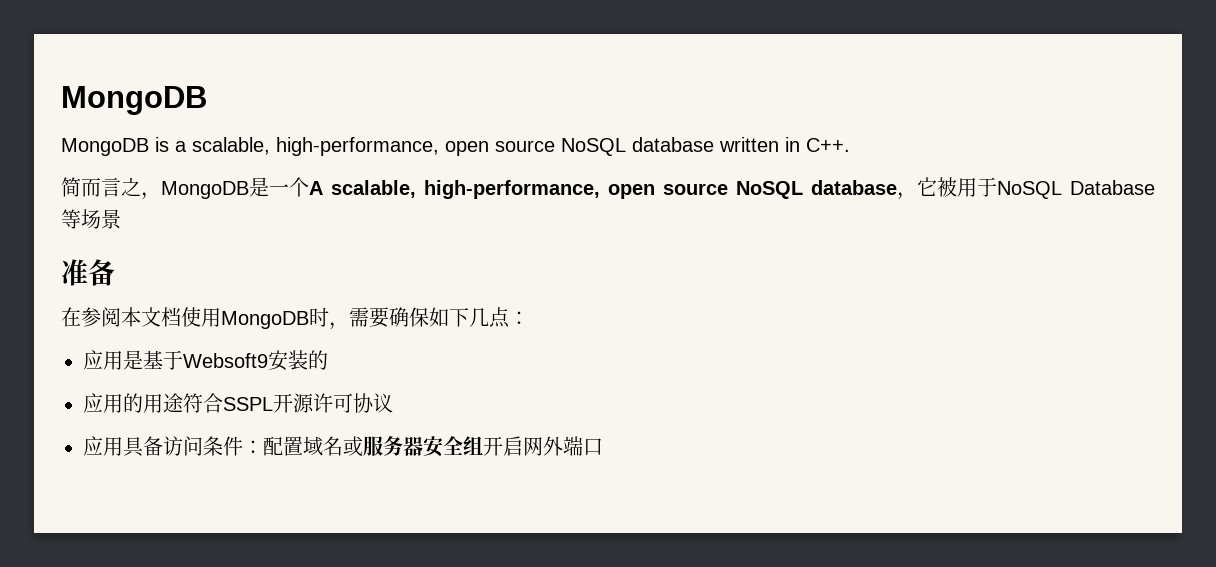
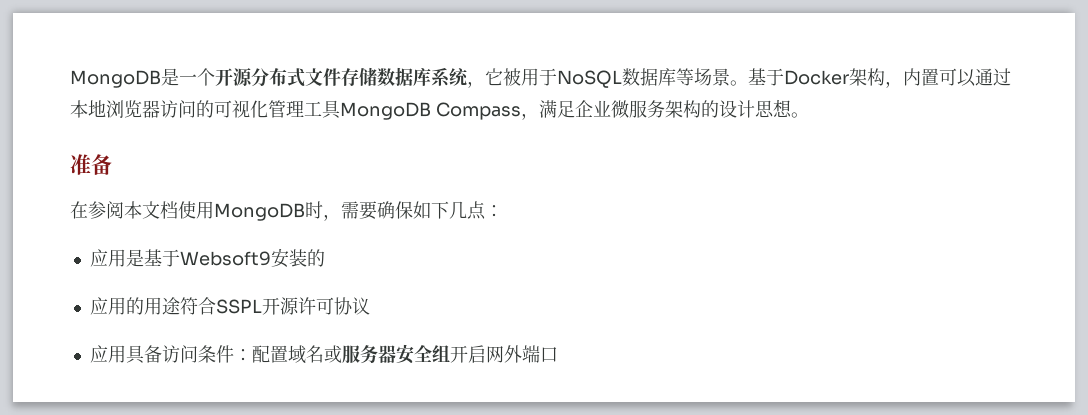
[61,86,207,115] [61,137,850,156] [61,177,897,200] MongoDB // MongoDB is a scalable, high-performance, open source NoSQL database written in C++. // 简而言之，MongoDB是一个A scalable, high-performance, open source NoSQL database -> [70,67,468,88] MongoDB是一个开源分布式文件存储数据库系统
[1070,180,1155,195] Database -> [622,68,676,86] 数据库
(121, 219) none -> [730,68,1011,88] [70,99,809,120] 。基于Docker架构，内置可以通过本地浏览器访问的可视化管理工具MongoDB Compass，满足企业微服务架构的设计思想。

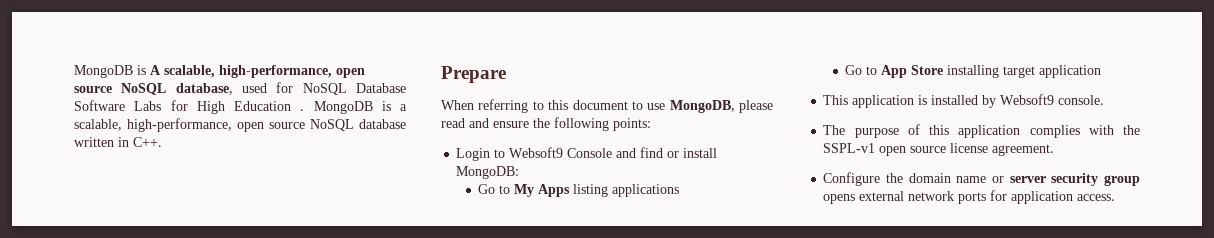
[70,67,1011,88] [70,99,809,120] [70,154,112,175] [70,201,503,221] [89,248,325,268] [89,297,370,315] [89,344,558,364] MongoDB是一个开源分布式文件存储数据库系统，它被用于NoSQL数据库等场景。基于Docker架构，内置可以通过本地浏览器访问的可视化管理工具MongoDB Compass，满足企业微服务架构的设计思想。 // 准备 // 在参阅本文档使用MongoDB时，需要确保如下几点： // 应用是基于Websoft9安装的 // 应用的用途符合SSPL开源许可协议 // 应用具备访问条件：配置域名或服务器安全组开启网外端口 -> [74,65,365,78] [74,82,406,95] [74,100,407,114] [74,118,406,132] [74,137,162,147] [441,66,506,83] [441,99,773,113] [441,117,651,131] [456,147,718,161] [456,166,520,179] [478,184,680,197] [845,65,1102,78] [823,94,1105,108] [823,124,1140,138] [823,143,1055,156] [823,172,1140,186] [823,190,1116,204] MongoDB is A scalable, high-performance, open source NoSQL database, used for NoSQL Database Software Labs for High Education . MongoDB is a scalable, high-performance, open source NoSQL database written in C++. // Prepare // When referring to this document to use MongoDB, please read and ensure the following points: // Login to Websoft9 Console and find or install MongoDB: // Go to My Apps listing applications // Go to App Store installing target application // This application is installed by Websoft9 console. // The purpose of this application complies with the SSPL-v1 open source license agreement. // Configure the domain name or server security group opens external network ports for application access.

